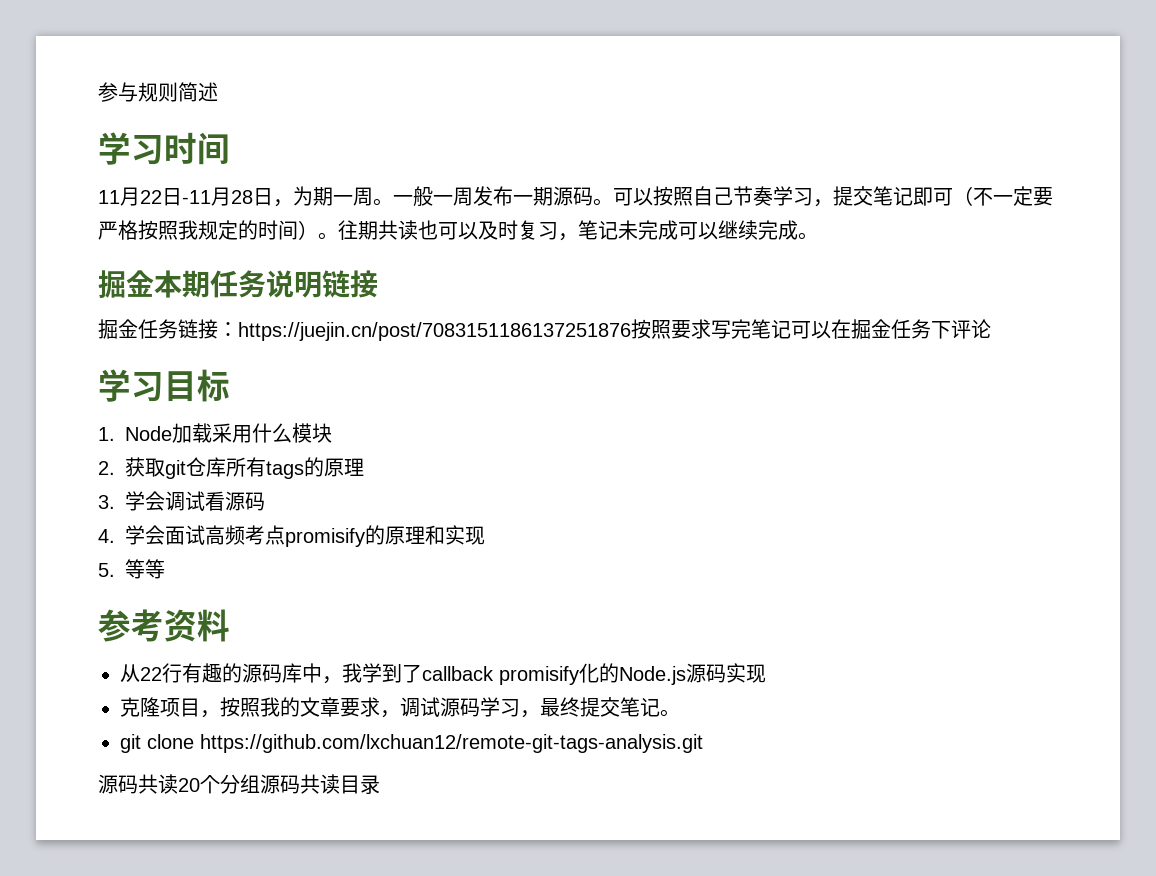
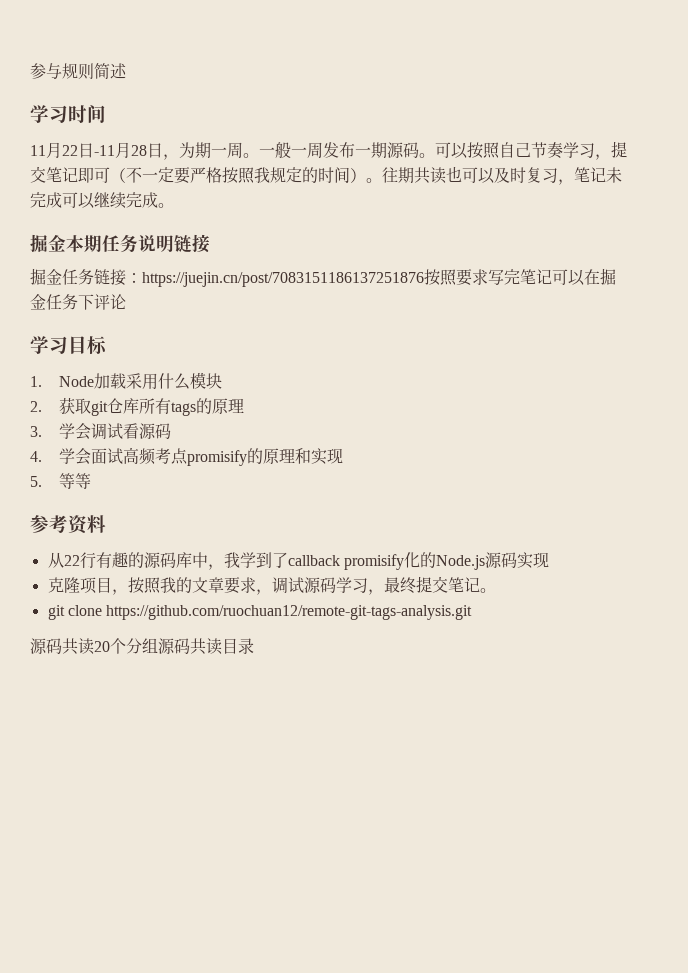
[200,734,703,753] https://github.com/lxchuan12/remote-git-tags-analysis.git -> [106,605,473,620] https://github.com/ruochuan12/remote-git-tags-analysis.git

